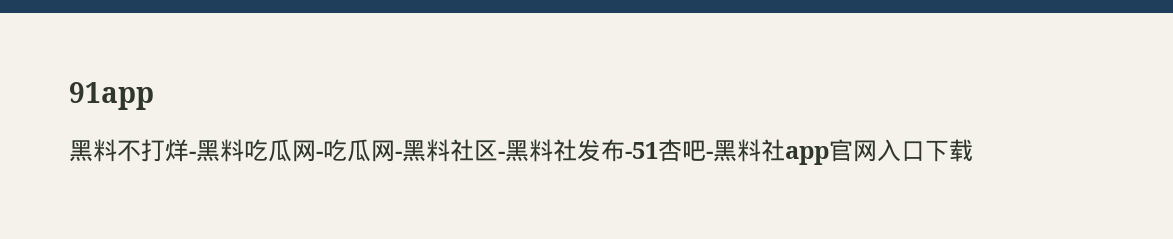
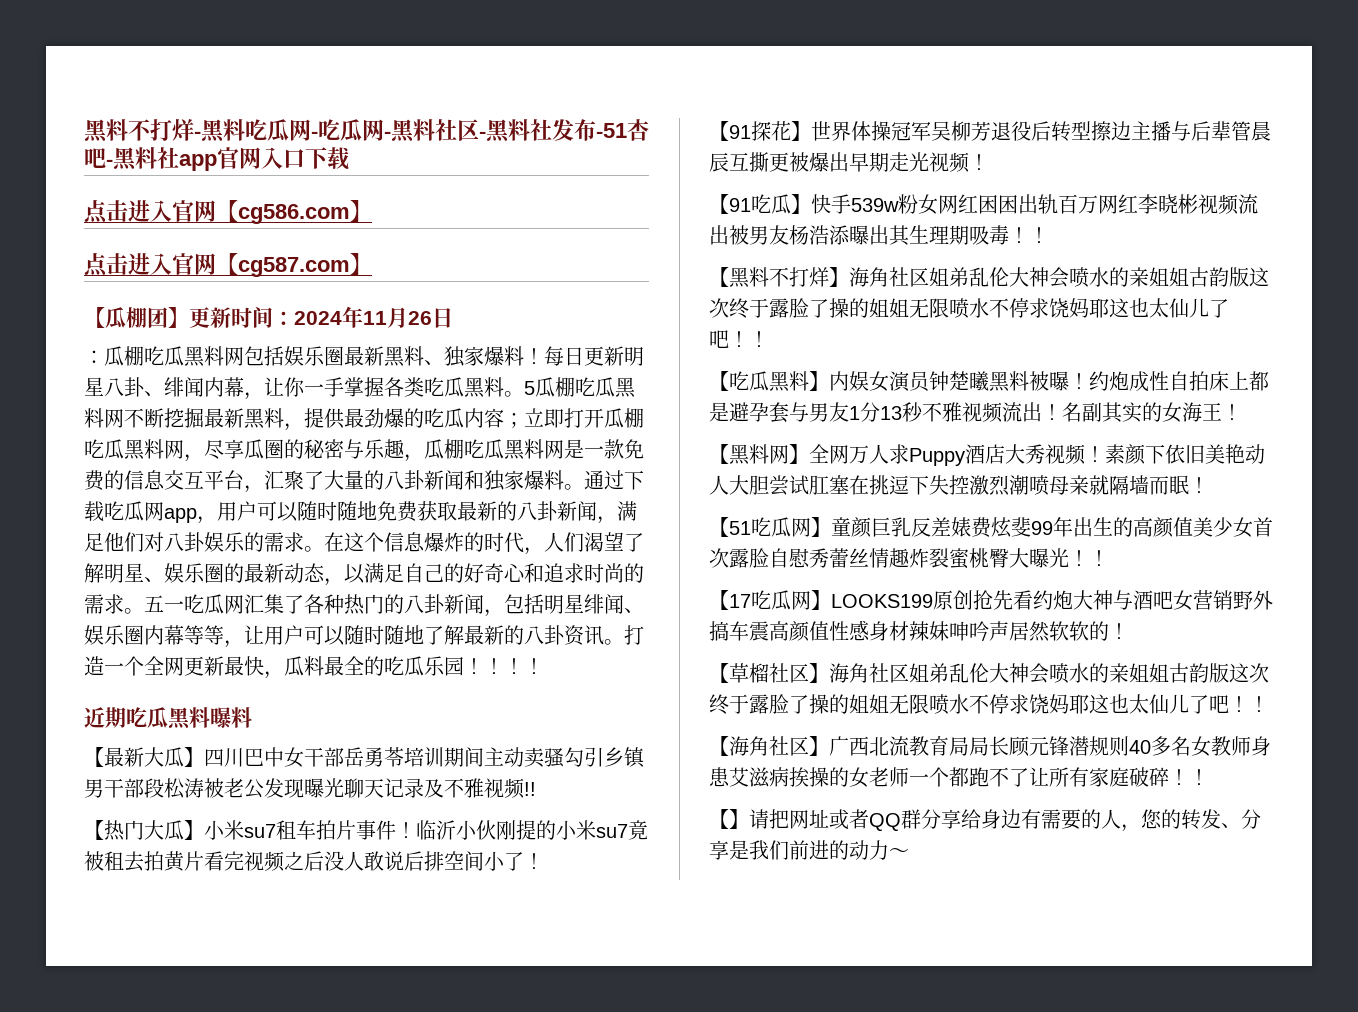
[69,82,154,110] 91app // -> (84, 131) none
(973, 150) none -> [84,200,372,224] [84,253,372,277] [84,306,453,329] [84,346,644,367] [84,377,636,400] [84,408,644,431] [84,439,644,462] [84,470,644,493] [84,501,637,524] [84,532,644,555] [84,563,644,586] [84,594,644,617] [84,625,644,648] [84,656,544,679] [84,707,252,730] [84,747,646,768] [84,778,536,799] [84,820,648,841] [84,851,544,872] [709,121,1271,142] [709,152,989,173] [709,194,1258,215] [709,225,1049,246] [709,267,1269,288] [709,298,1229,319] [709,330,769,348] [709,371,1269,392] [709,402,1242,423] [709,444,1265,466] [709,475,1209,496] [709,517,1273,538] [709,548,1109,569] [709,590,1273,611] [709,620,1129,642] [709,663,1269,684] [709,694,1269,715] [709,736,1271,757] [709,767,1209,788] [709,809,1261,832] [709,840,909,860] // 点击进入官网【cg586.com】 // 点击进入官网【cg587.com】 // 【瓜棚团】更新时间：2024年11月26日 // ：瓜棚吃瓜黑料网包括娱乐圈最新黑料、独家爆料！每日更新明星八卦、绯闻内幕，让你一手掌握各类吃瓜黑料。5瓜棚吃瓜黑料网不断挖掘最新黑料，提供最劲爆的吃瓜内容；立即打开瓜棚吃瓜黑料网，尽享瓜圈的秘密与乐趣，瓜棚吃瓜黑料网是一款免费的信息交互平台，汇聚了大量的八卦新闻和独家爆料。通过下载吃瓜网app，用户可以随时随地免费获取最新的八卦新闻，满足他们对八卦娱乐的需求。在这个信息爆炸的时代，人们渴望了解明星、娱乐圈的最新动态，以满足自己的好奇心和追求时尚的需求。五一吃瓜网汇集了各种热门的八卦新闻，包括明星绯闻、娱乐圈内幕等等，让用户可以随时随地了解最新的八卦资讯。打造一个全网更新最快，瓜料最全的吃瓜乐园！！！！ // 近期吃瓜黑料曝料 // 【最新大瓜】四川巴中女干部岳勇苓培训期间主动卖骚勾引乡镇男干部段松涛被老公发现曝光聊天记录及不雅视频!! // 【热门大瓜】小米su7租车拍片事件！临沂小伙刚提的小米su7竟被租去拍黄片看完视频之后没人敢说后排空间小了！ // 【91探花】世界体操冠军吴柳芳退役后转型擦边主播与后辈管晨辰互撕更被爆出早期走光视频！ // 【91吃瓜】快手539w粉女网红困困出轨百万网红李晓彬视频流出被男友杨浩添曝出其生理期吸毒！！ // 【黑料不打烊】海角社区姐弟乱伦大神会喷水的亲姐姐古韵版这次终于露脸了操的姐姐无限喷水不停求饶妈耶这也太仙儿了吧！！ // 【吃瓜黑料】内娱女演员钟楚曦黑料被曝！约炮成性自拍床上都是避孕套与男友1分13秒不雅视频流出！名副其实的女海王！ // 【黑料网】全网万人求Puppy酒店大秀视频！素颜下依旧美艳动人大胆尝试肛塞在挑逗下失控激烈潮喷母亲就隔墙而眠！ // 【51吃瓜网】童颜巨乳反差婊费炫斐99年出生的高颜值美少女首次露脸自慰秀蕾丝情趣炸裂蜜桃臀大曝光！！ // 【17吃瓜网】LOOKS199原创抢先看约炮大神与酒吧女营销野外搞车震高颜值性感身材辣妹呻吟声居然软软的！ // 【草榴社区】海角社区姐弟乱伦大神会喷水的亲姐姐古韵版这次终于露脸了操的姐姐无限喷水不停求饶妈耶这也太仙儿了吧！！ // 【海角社区】广西北流教育局局长顾元锋潜规则40多名女教师身患艾滋病挨操的女老师一个都跑不了让所有家庭破碎！！ // 【】请把网址或者QQ群分享给身边有需要的人，您的转发、分享是我们前进的动力～

